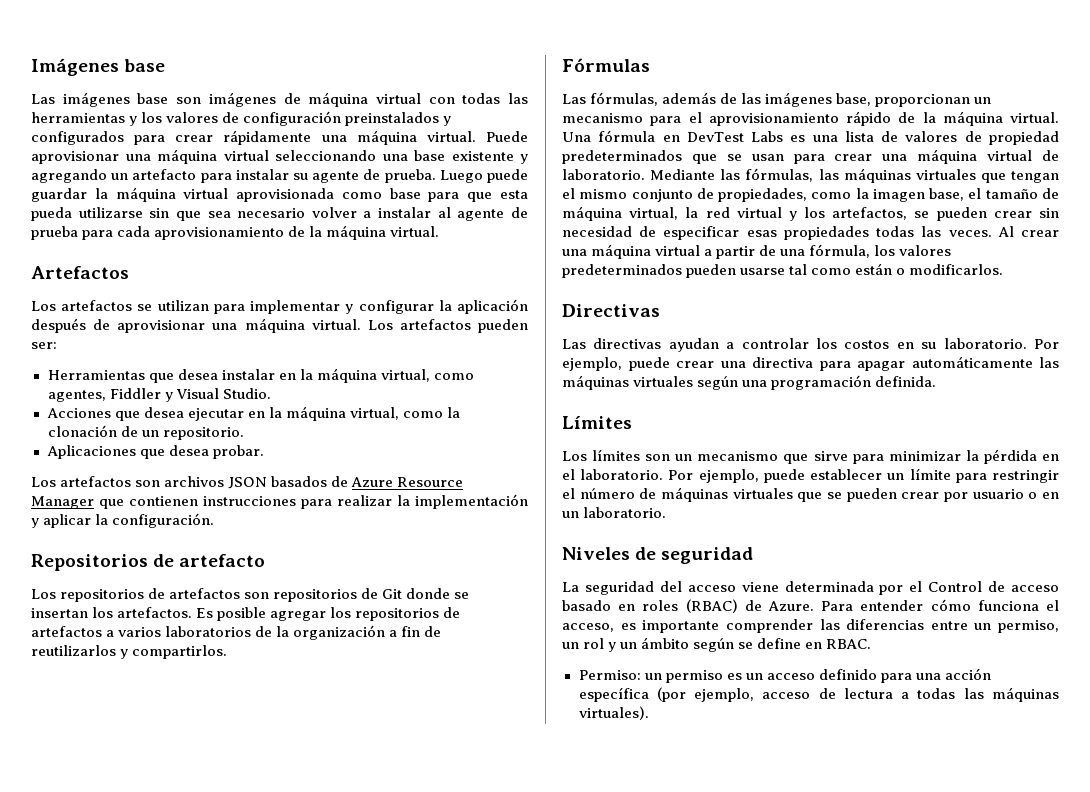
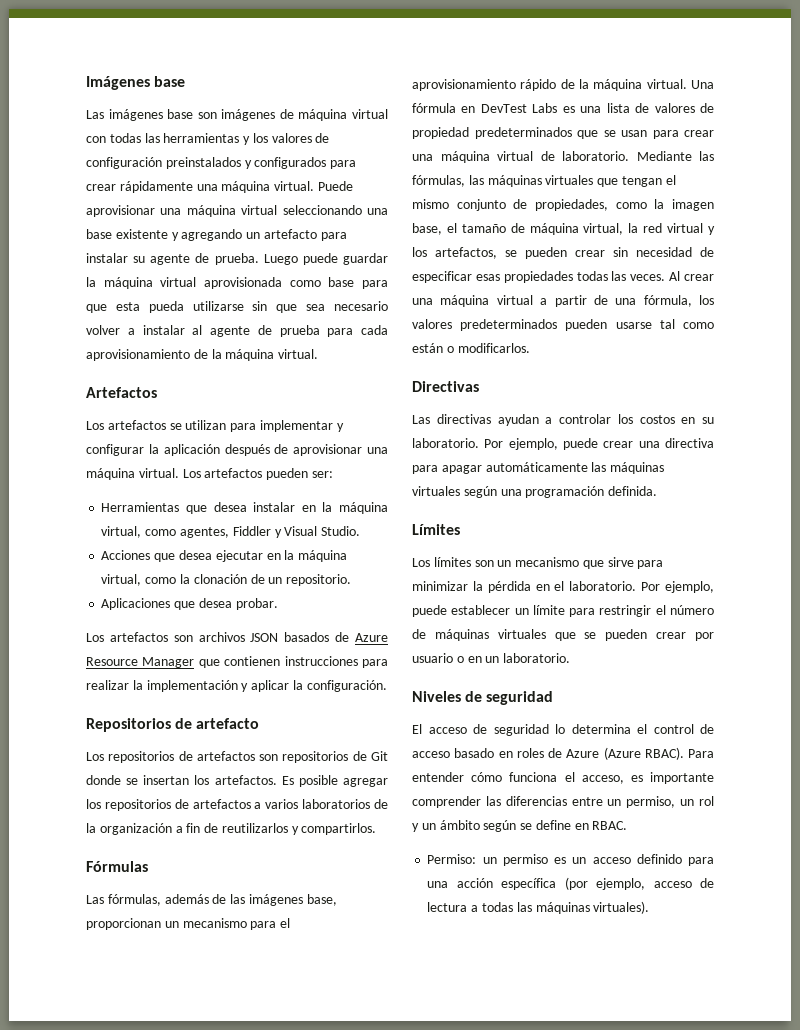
[562,581,983,595] La seguridad del acceso viene determinada por el Control -> [412,724,694,736] El acceso de seguridad lo determina el control
[685,599,814,613] (RBAC) de Azure. -> [548,747,684,760] de Azure (Azure RBAC).

